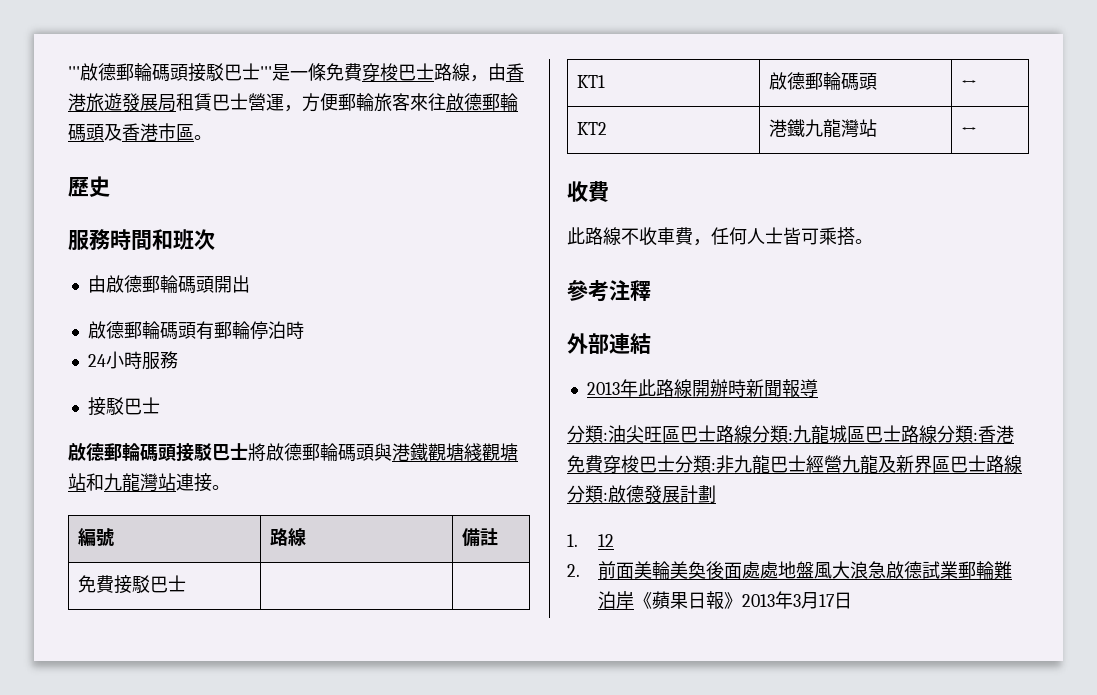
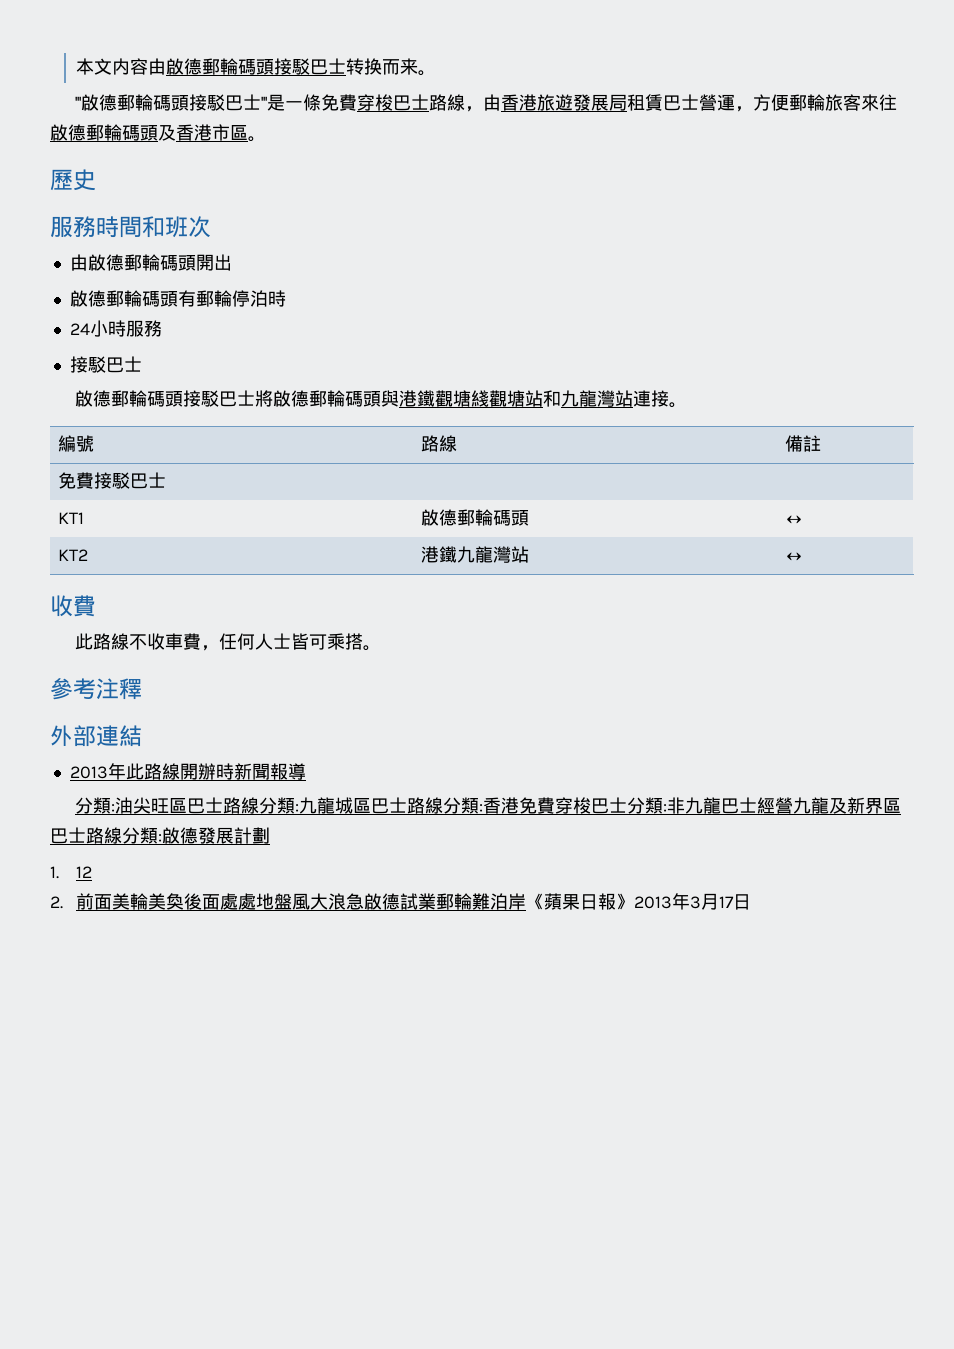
(68, 72) none -> [76,58,437,76] 本文内容由啟德郵輪碼頭接駁巴士转换而来。 //

